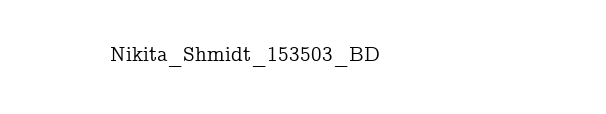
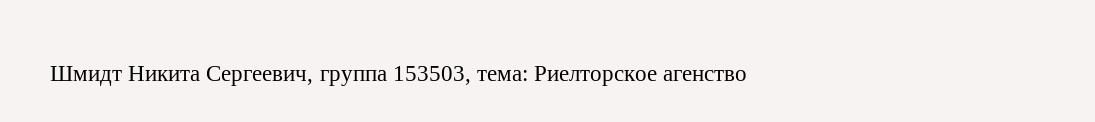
[110,47,380,67] Nikita_Shmidt_153503_BD -> [50,66,748,86] Шмидт Никита Сергеевич, группа 153503, тема: Риелторское агенство

